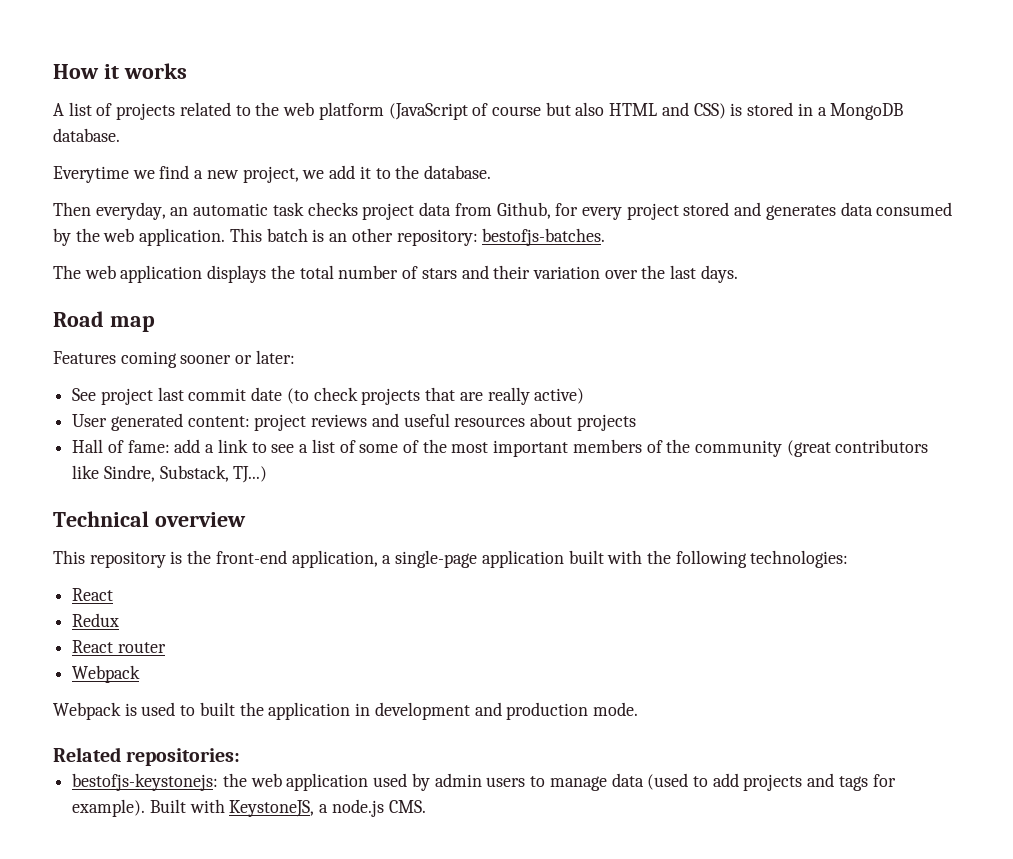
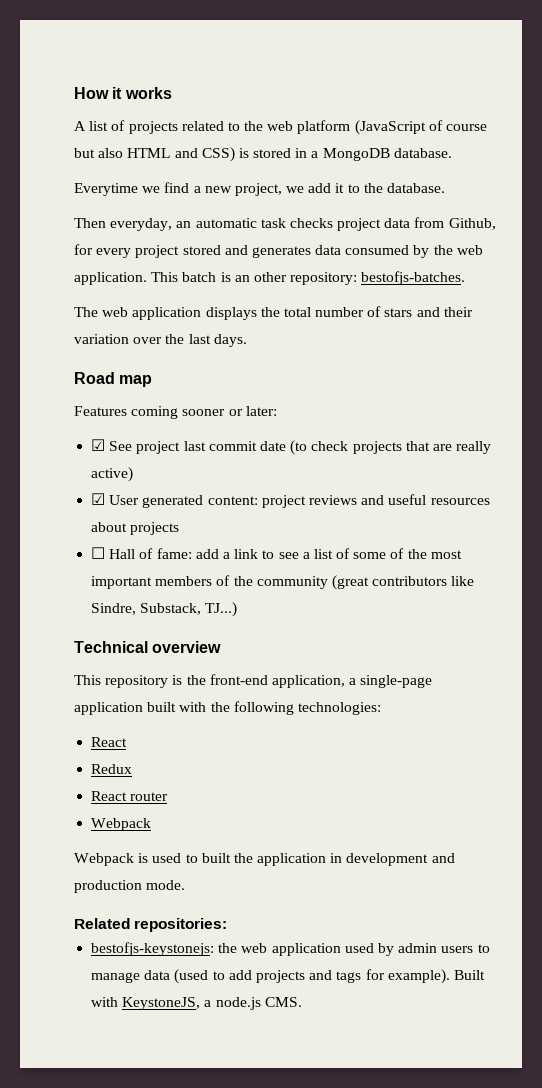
(295, 357) none -> [91,439,106,451] ☑
(585, 396) none -> [91,493,106,505] ☑
(636, 422) none -> [91,547,106,559] ☐

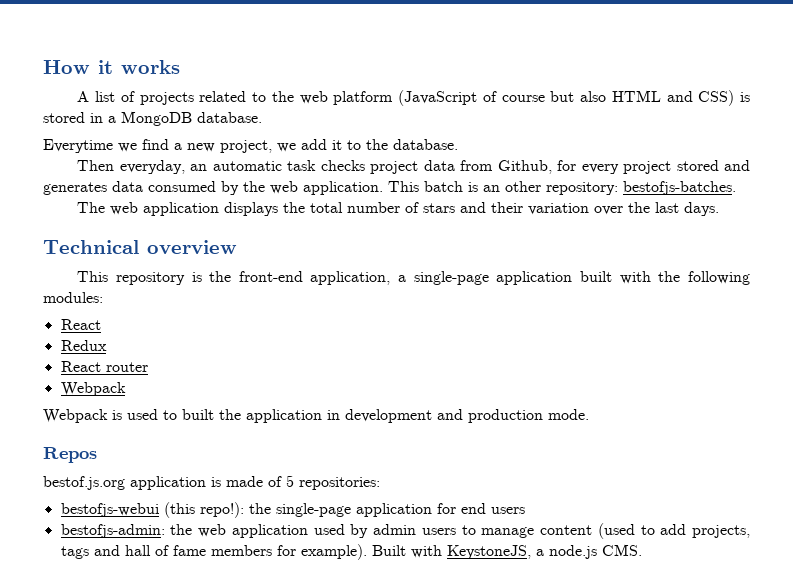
[74,372,153,387] [74,406,277,419] [91,439,492,455] [91,467,134,482] [91,493,490,508] [91,522,180,535] [91,547,462,559] [91,575,475,590] [91,602,238,617] // Road map // Features coming sooner or later: // ☑ See project last commit date (to check projects that are really active) // ☑ User generated content: project reviews and useful resources about projects // ☐ Hall of fame: add a link to see a list of some of the most important members of the community (great contributors like Sindre, Substack, TJ...) -> (720, 209) none
[297,702,381,715] technologies: -> [43,292,103,303] modules:
[74,918,228,932] [91,942,215,956] Related repositories: // bestofjs-keystonejs: -> [43,447,97,463] [43,475,380,490] [60,502,525,518] [60,524,165,538] Repos // bestof.js.org application is made of 5 repositories: // bestofjs-webui (this repo!): the single-page application for end users // bestofjs-admin:
[144,970,171,980] data -> [540,525,593,535] content
[255,970,362,983] projects and tags -> [691,525,750,538] [60,545,272,559] projects, tags and hall of fame members

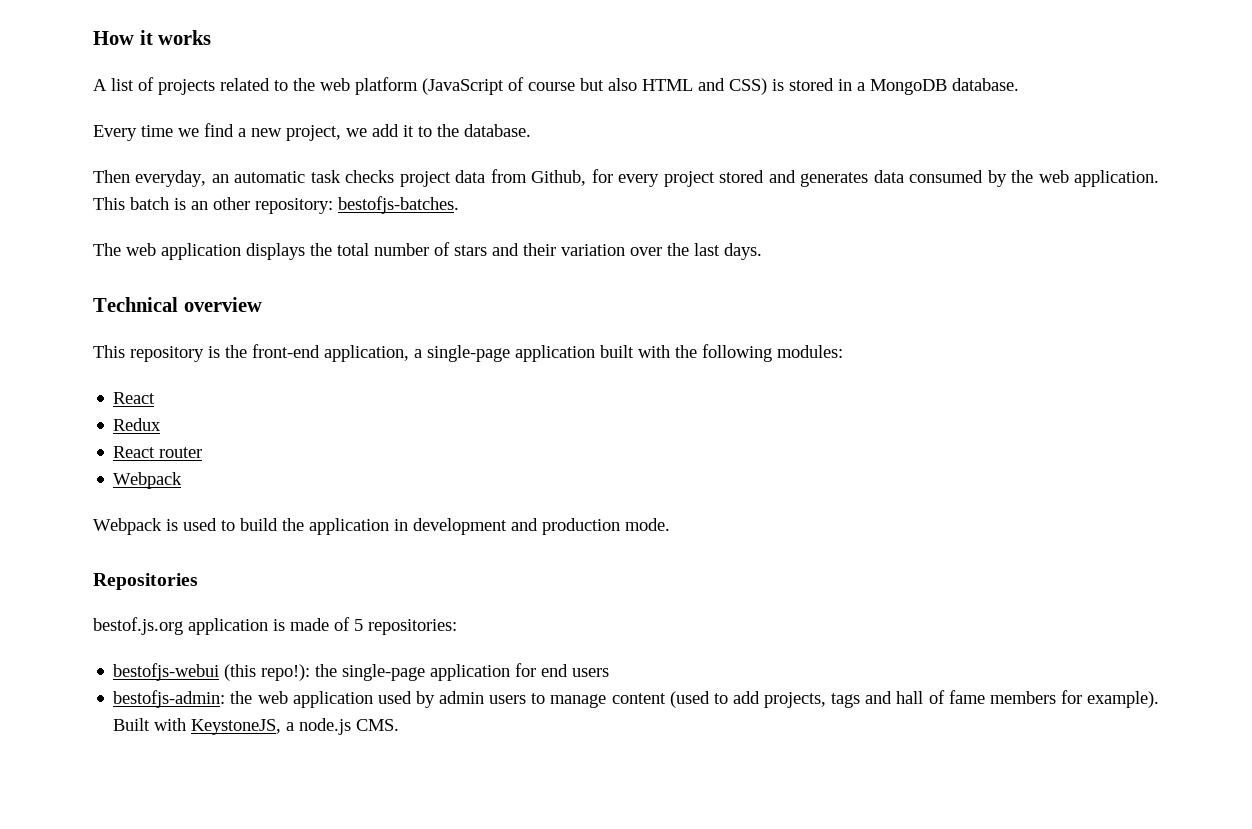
[43,139,113,153] Everytime -> [93,125,173,141] Every time
[182,409,214,420] built -> [240,518,278,531] build
[43,447,97,463] Repos -> [93,573,198,590] Repositories

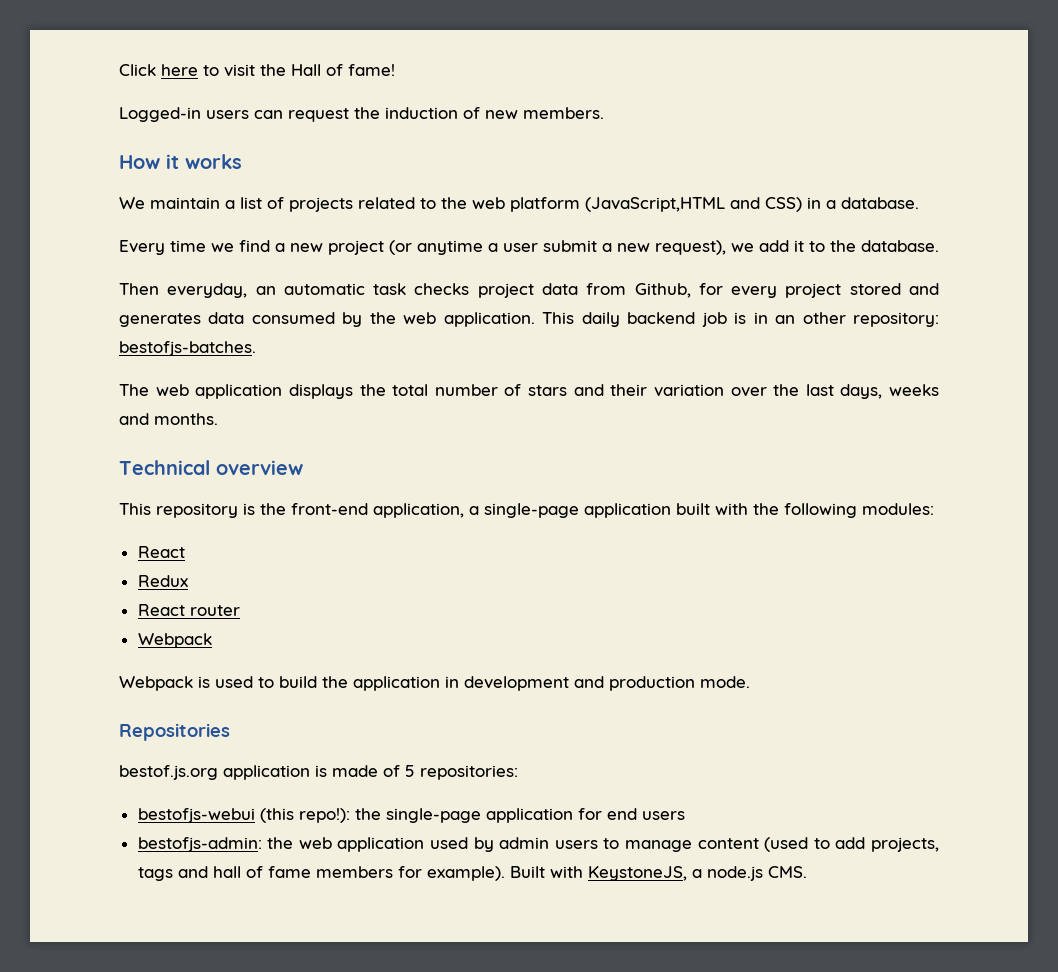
(93, 38) none -> [119,64,395,77] [119,107,604,122] Click here to visit the Hall of fame! // Logged-in users can request the induction of new members. //
[93,79,107,91] A -> [119,197,235,209] We maintain a
[422,77,834,95] (JavaScript of course but also HTML and CSS) is stored -> [585,197,802,212] (JavaScript,HTML and CSS)
[870,79,947,95] MongoDB -> (836, 204) none
[286,125,341,141] project, -> [328,240,726,255] project (or anytime a user submit a new request),
[130,197,186,210] batch is -> [581,312,768,327] daily backend job is in
[724,243,762,260] days. -> [840,384,939,399] [119,413,218,425] days, weeks and months.

